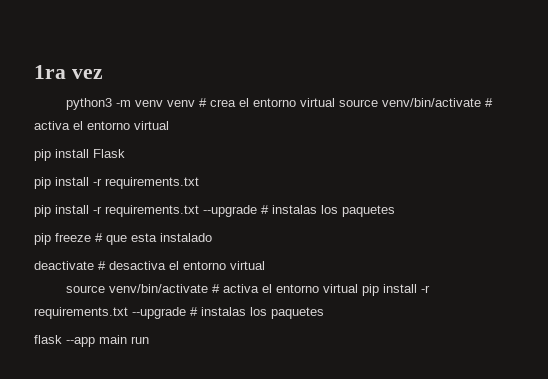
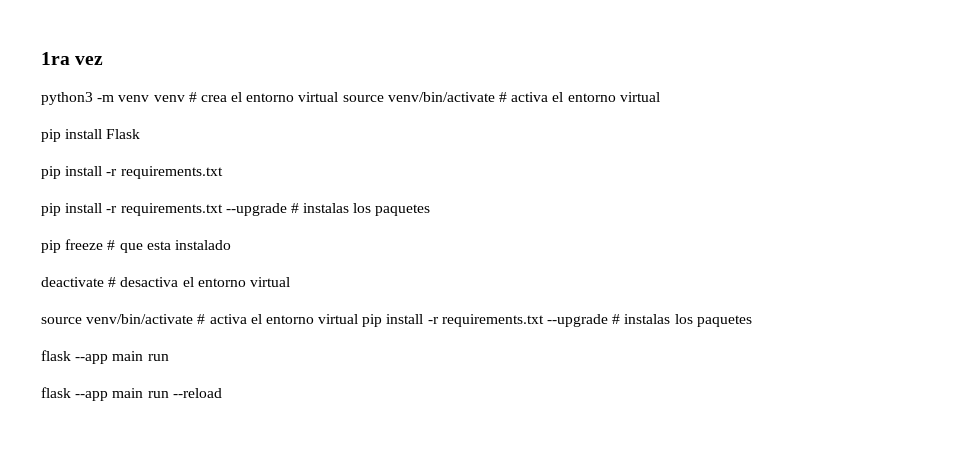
(149, 340) none -> [41,387,222,401] // flask --app main run --reload

